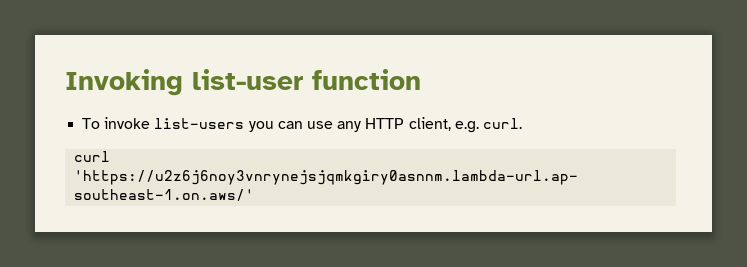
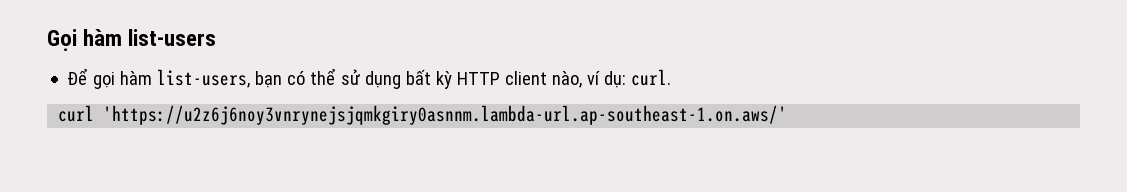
[65,69,421,96] [82,117,479,133] Invoking list-user function // To invoke list-users you can use any HTTP client, e.g. -> [47,29,217,51] [67,68,627,89] Gọi hàm list-users // Để gọi hàm list-users, bạn có thể sử dụng bất kỳ HTTP client nào, ví dụ:

